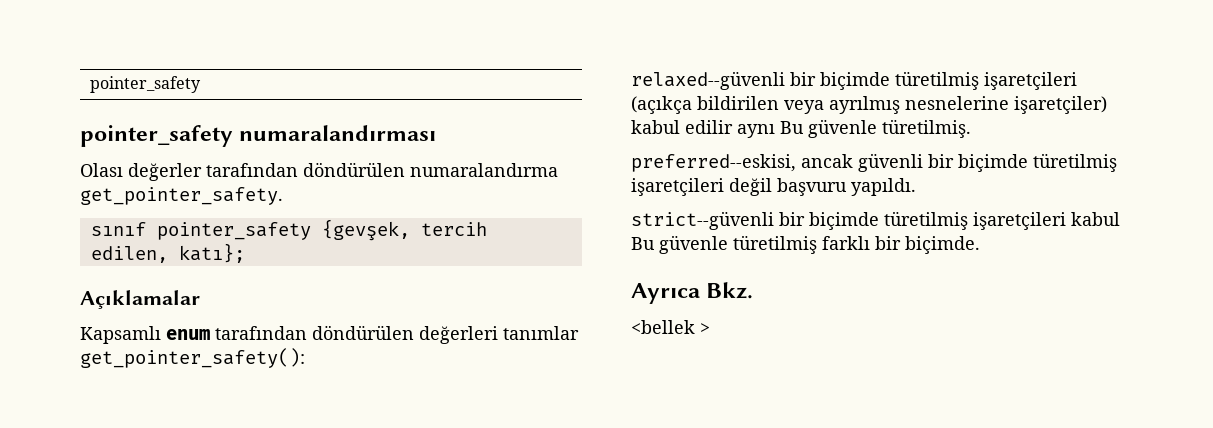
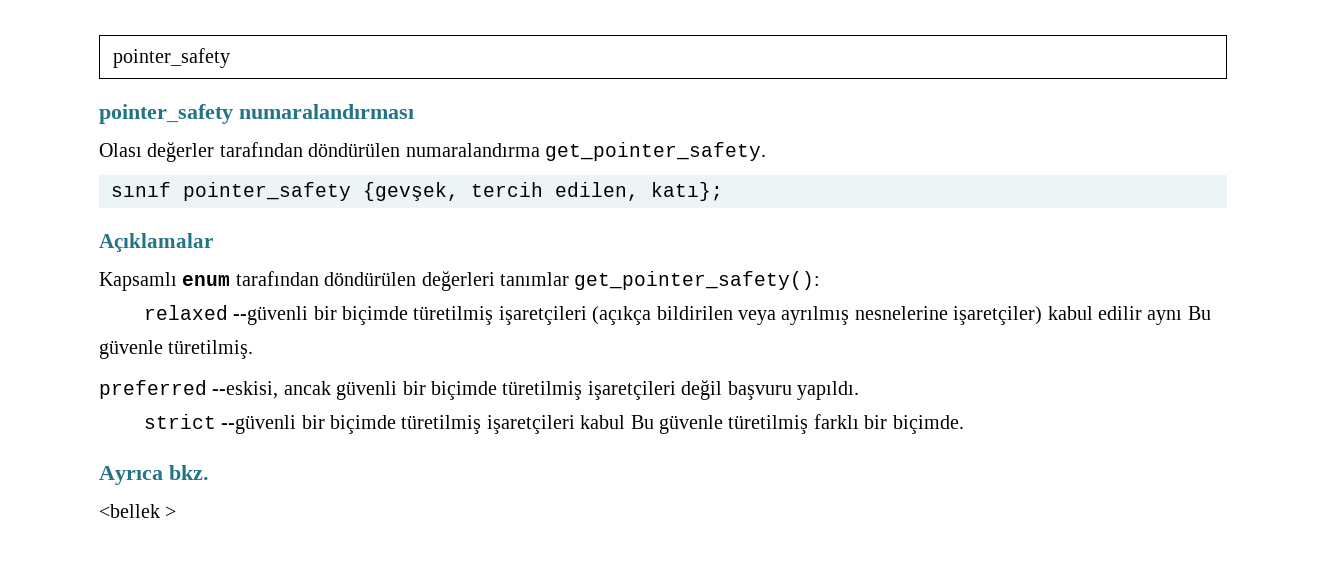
[631,71,785,90] relaxed--güvenli -> [143,305,309,325] relaxed --güvenli
[631,154,796,172] preferred--eskisi, -> [99,380,279,399] preferred --eskisi,
[631,211,774,230] strict--güvenli -> [143,414,297,434] strict --güvenli
[706,282,754,299] Bkz. -> [169,465,209,480] bkz.

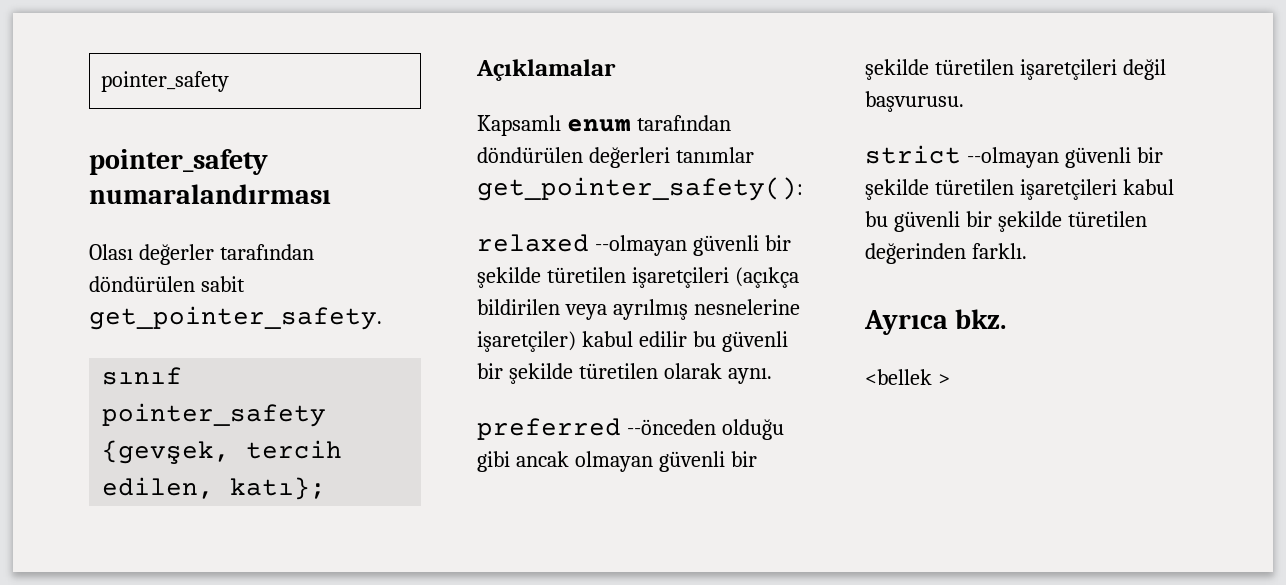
[405,143,540,157] numaralandırma -> [200,276,245,292] sabit
[233,306,494,325] --güvenli bir biçimde türetilmiş -> [594,235,791,256] [477,267,626,288] --olmayan güvenli bir şekilde türetilen
[1147,306,1211,325] [99,340,254,359] [99,380,859,400] [143,414,964,434] aynı Bu güvenle türetilmiş. // preferred --eskisi, ancak güvenli bir biçimde türetilmiş işaretçileri değil başvuru yapıldı. // strict --güvenli bir biçimde türetilmiş işaretçileri kabul Bu güvenle türetilmiş farklı bir biçimde. -> [692,331,788,352] [477,363,772,384] [477,418,784,440] [477,451,757,472] [865,59,1166,80] [865,91,964,112] [865,145,1163,168] [865,179,1174,200] [865,211,1147,232] [865,243,1027,264] bu güvenli bir şekilde türetilen olarak aynı. // preferred --önceden olduğu gibi ancak olmayan güvenli bir şekilde türetilen işaretçileri değil başvurusu. // strict --olmayan güvenli bir şekilde türetilen işaretçileri kabul bu güvenli bir şekilde türetilen değerinden farklı.

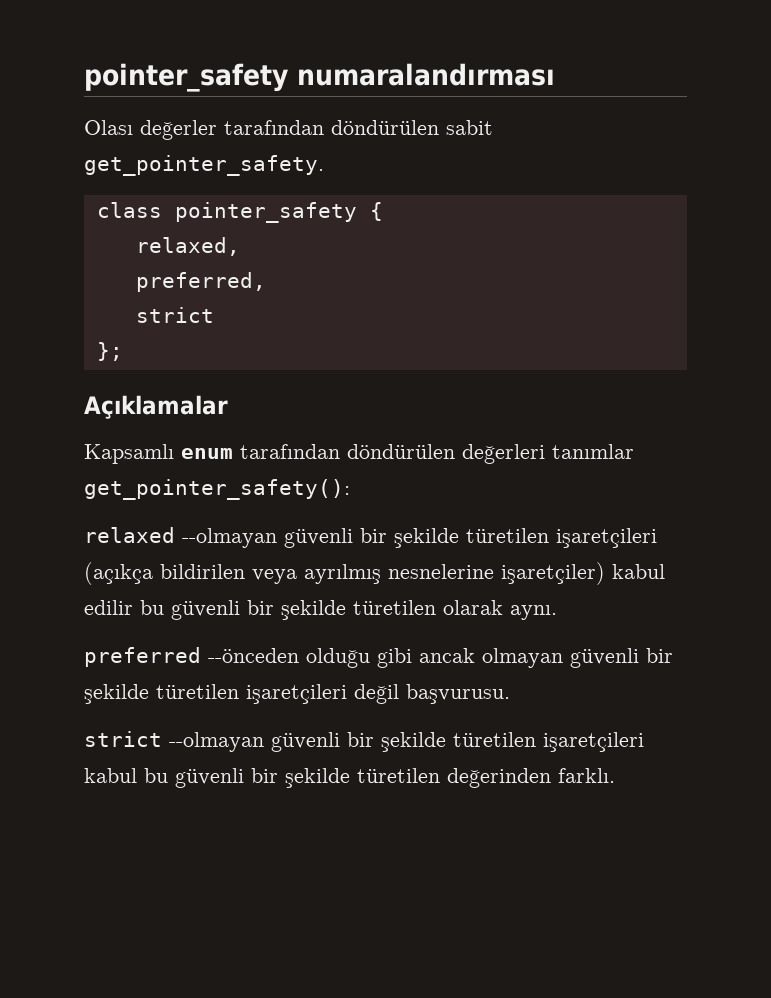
[101,71,230,92] [89,149,268,175] pointer_safety // pointer_safety -> [84,63,288,92] pointer_safety
[102,367,183,385] [102,403,327,427] [102,440,343,464] [102,477,327,500] sınıf pointer_safety {gevşek, tercih edilen, katı}; -> [96,202,383,223] [135,237,240,256] [135,272,266,292] [135,307,214,323] [96,342,123,361] class pointer_safety { // relaxed, // preferred, // strict // };
[864,309,1007,335] [865,369,950,385] // Ayrıca bkz. // <bellek > -> (615, 775) none

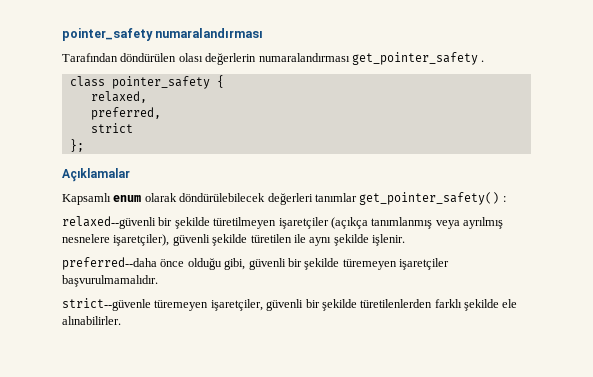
[84,120,493,140] [84,155,324,176] Olası değerler tarafından döndürülen sabit get_pointer_safety. -> [62,52,485,65] Tarafından döndürülen olası değerlerin numaralandırması get_pointer_safety .
[240,444,634,464] [84,479,350,500] [84,527,657,548] [84,562,665,585] [84,600,557,620] [84,647,673,668] [84,684,510,704] [84,731,644,752] [84,768,615,788] tarafından döndürülen değerleri tanımlar get_pointer_safety(): // relaxed --olmayan güvenli bir şekilde türetilen işaretçileri (açıkça bildirilen veya ayrılmış nesnelerine işaretçiler) kabul edilir bu güvenli bir şekilde türetilen olarak aynı. // preferred --önceden olduğu gibi ancak olmayan güvenli bir şekilde türetilen işaretçileri değil başvurusu. // strict --olmayan güvenli bir şekilde türetilen işaretçileri kabul bu güvenli bir şekilde türetilen değerinden farklı. -> [144,192,506,205] [62,216,503,229] [62,234,405,246] [62,257,449,270] [62,275,158,287] [62,298,518,311] [62,316,121,325] olarak döndürülebilecek değerleri tanımlar get_pointer_safety() : // relaxed--güvenli bir şekilde türetilmeyen işaretçiler (açıkça tanımlanmış veya ayrılmış nesnelere işaretçiler), güvenli şekilde türetilen ile aynı şekilde işlenir. // preferred--daha önce olduğu gibi, güvenli bir şekilde türemeyen işaretçiler başvurulmamalıdır. // strict--güvenle türemeyen işaretçiler, güvenli bir şekilde türetilenlerden farklı şekilde ele alınabilirler.

